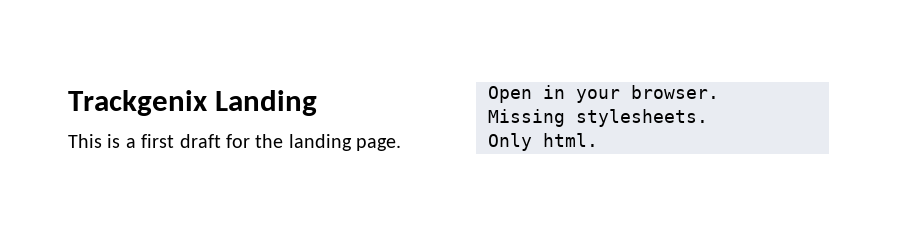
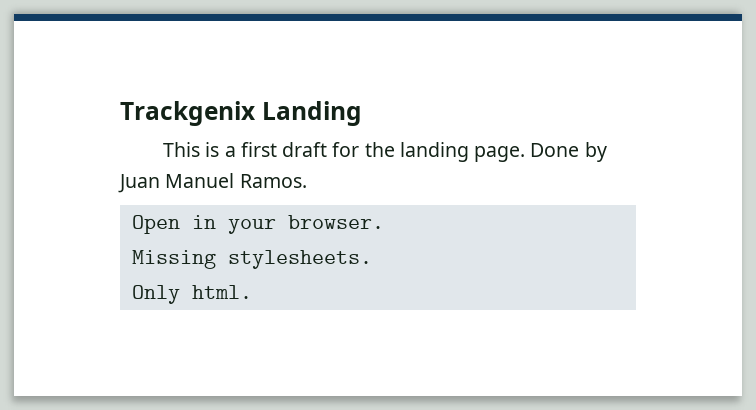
(402, 144) none -> [530,142,607,162] [118,173,307,193] Done by Juan Manuel Ramos.

